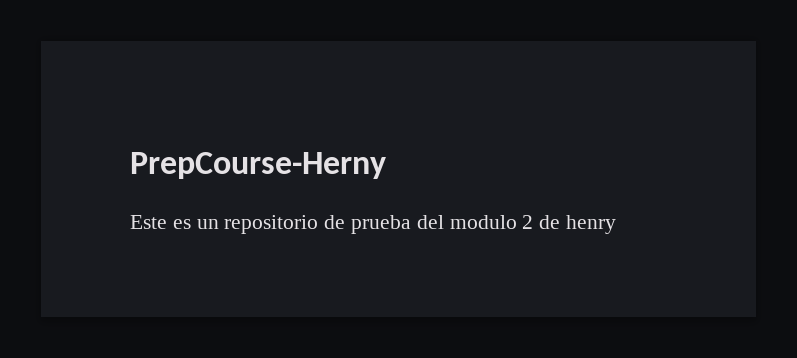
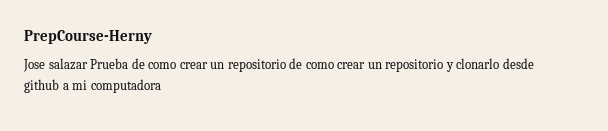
[130,215,617,234] Este es un repositorio de prueba del modulo 2 de henry -> [23,58,534,72] [24,79,161,93] Jose salazar Prueba de como crear un repositorio de como crear un repositorio y clonarlo desde github a mi computadora

